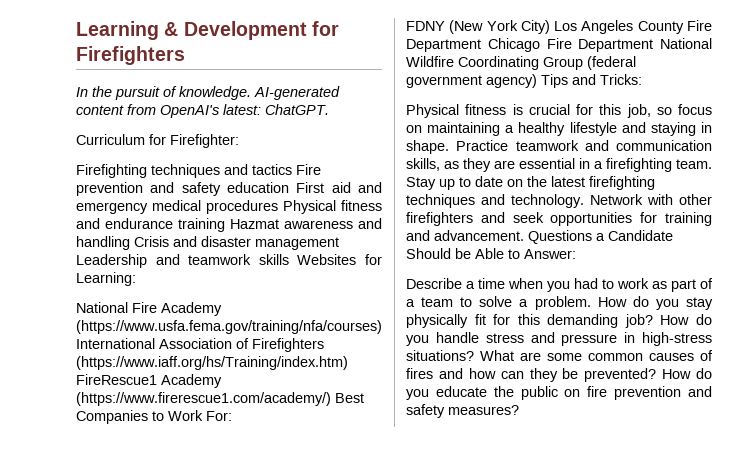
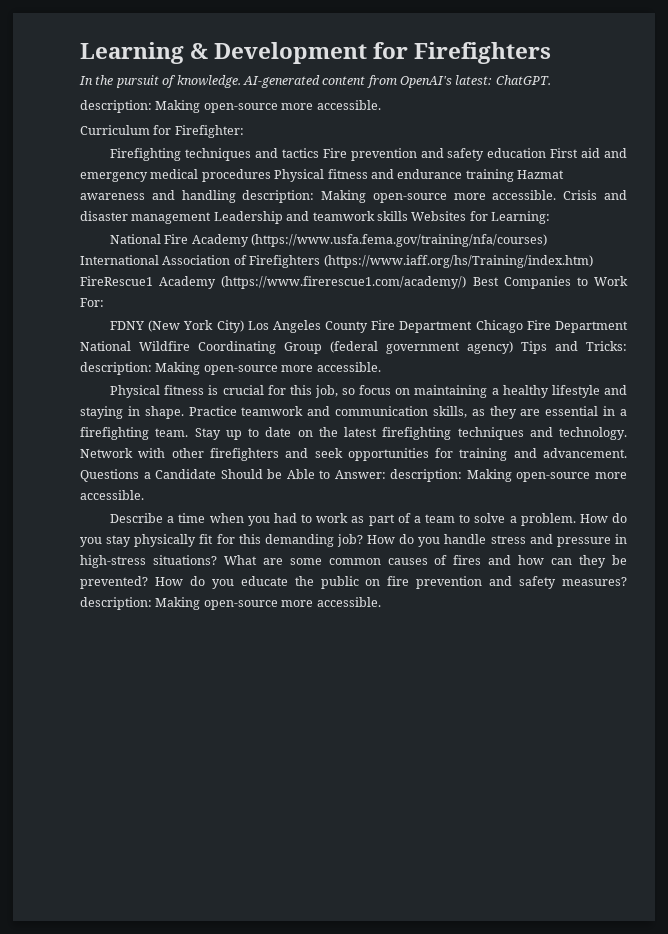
(329, 109) none -> [80,100,381,113] // description: Making open-source more accessible.
(130, 243) none -> [242,190,557,203] description: Making open-source more accessible.
(642, 79) none -> [80,362,381,375] description: Making open-source more accessible.
(576, 254) none -> [390,469,627,482] [80,490,144,500] description: Making open-source more accessible.
(519, 410) none -> [80,597,381,610] description: Making open-source more accessible.

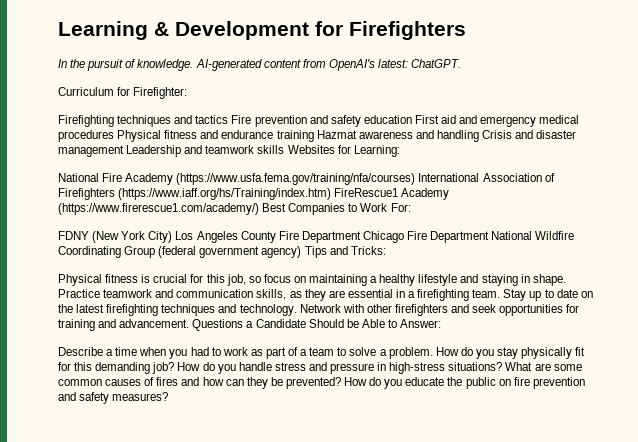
[80,100,381,113] // description: Making open-source more accessible. -> (462, 63) none
[242,190,557,203] description: Making open-source more accessible. -> (479, 136) none
[80,362,381,375] description: Making open-source more accessible. -> (386, 250) none
[390,469,627,482] [80,490,144,500] description: Making open-source more accessible. -> (442, 323) none
[80,597,381,610] description: Making open-source more accessible. -> (169, 396) none

